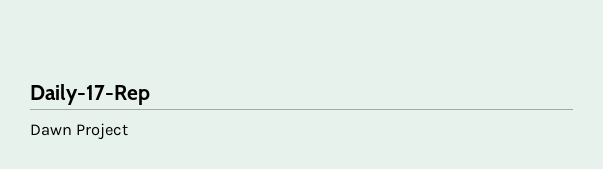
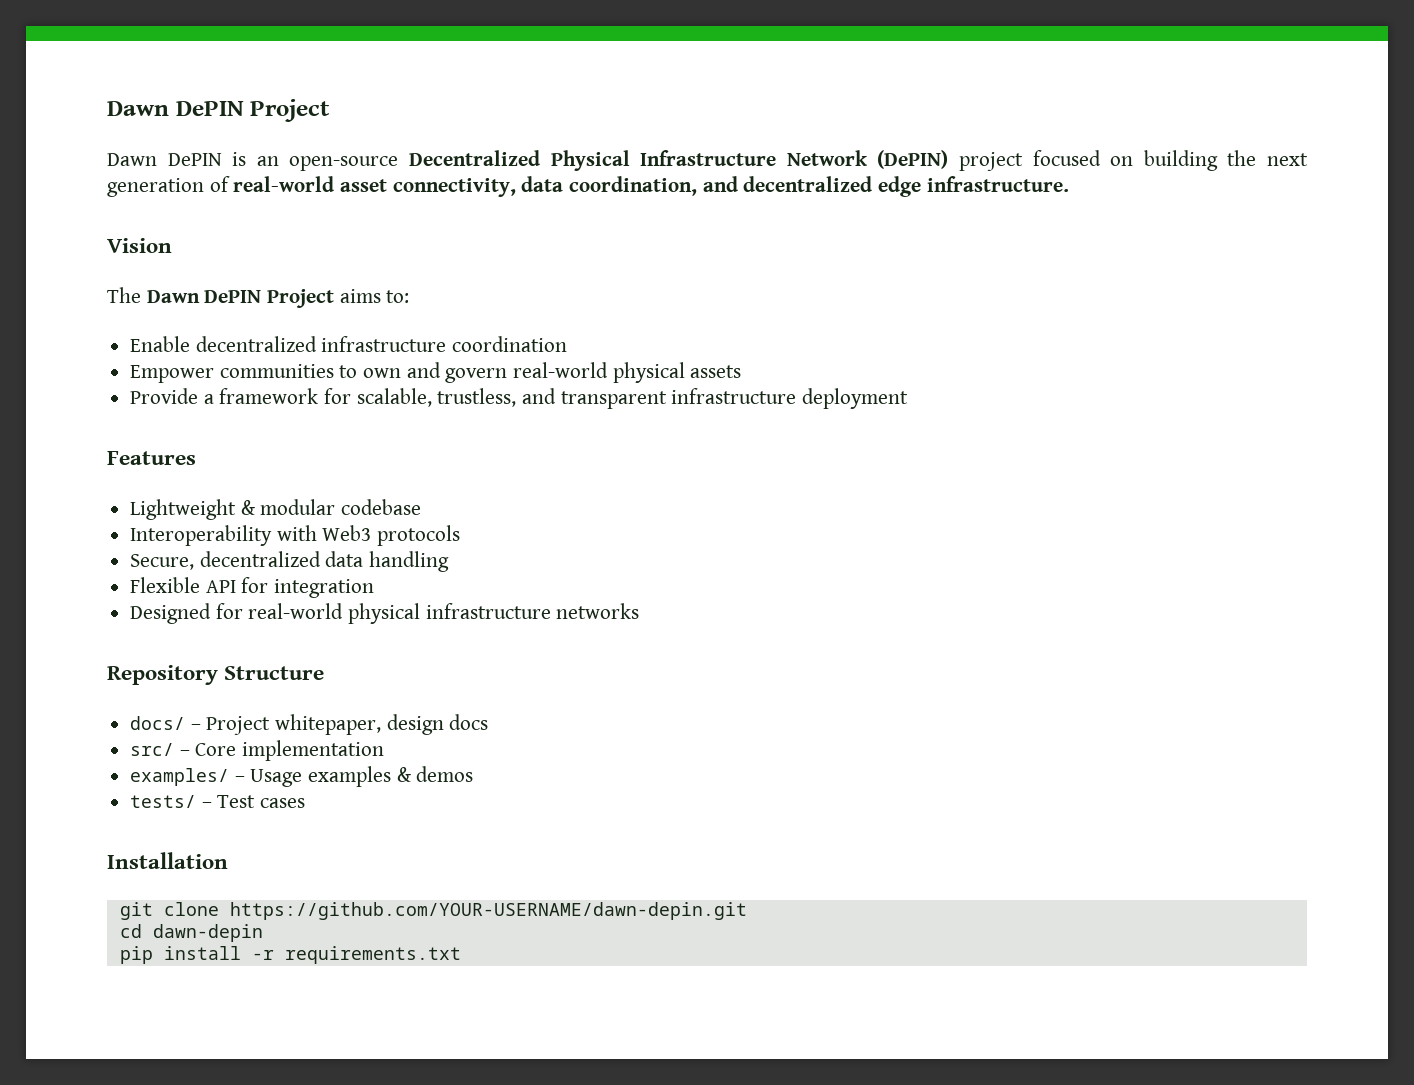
[30,84,150,105] [30,123,129,140] Daily-17-Rep // Dawn Project -> [107,99,331,122] [107,150,1308,171] [107,176,1069,197] [107,238,172,253] [107,287,410,308] [130,336,568,352] [130,362,742,383] [130,388,909,409] [107,451,196,465] [130,499,422,520] [130,525,461,546] [130,551,450,572] [130,577,375,598] [130,603,640,624] [107,665,325,685] [130,714,489,735] [130,740,385,761] [130,766,474,787] [130,795,306,808] [107,852,228,869] [119,902,747,920] [119,924,263,942] [119,946,461,964] Dawn DePIN Project // Dawn DePIN is an open-source Decentralized Physical Infrastructure Network (DePIN) project focused on building the next generation of real-world asset connectivity, data coordination, and decentralized edge infrastructure. // Vision // The Dawn DePIN Project aims to: // Enable decentralized infrastructure coordination // Empower communities to own and govern real-world physical assets // Provide a framework for scalable, trustless, and transparent infrastructure deployment // Features // Lightweight & modular codebase // Interoperability with Web3 protocols // Secure, decentralized data handling // Flexible API for integration // Designed for real-world physical infrastructure networks // Repository Structure // docs/ – Project whitepaper, design docs // src/ – Core implementation // examples/ – Usage examples & demos // tests/ – Test cases // Installation // git clone https://github.com/YOUR-USERNAME/dawn-depin.git // cd dawn-depin // pip install -r requirements.txt

